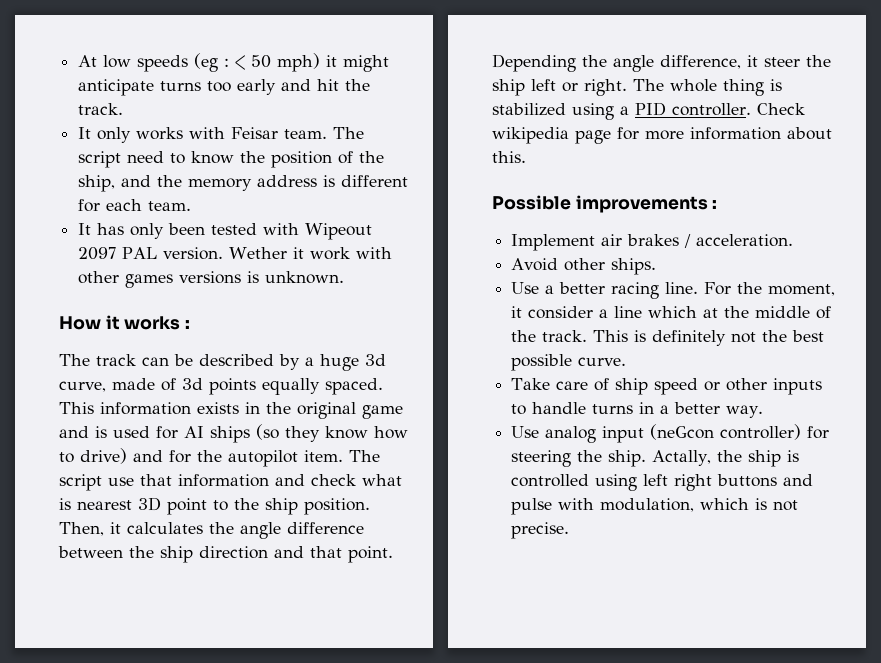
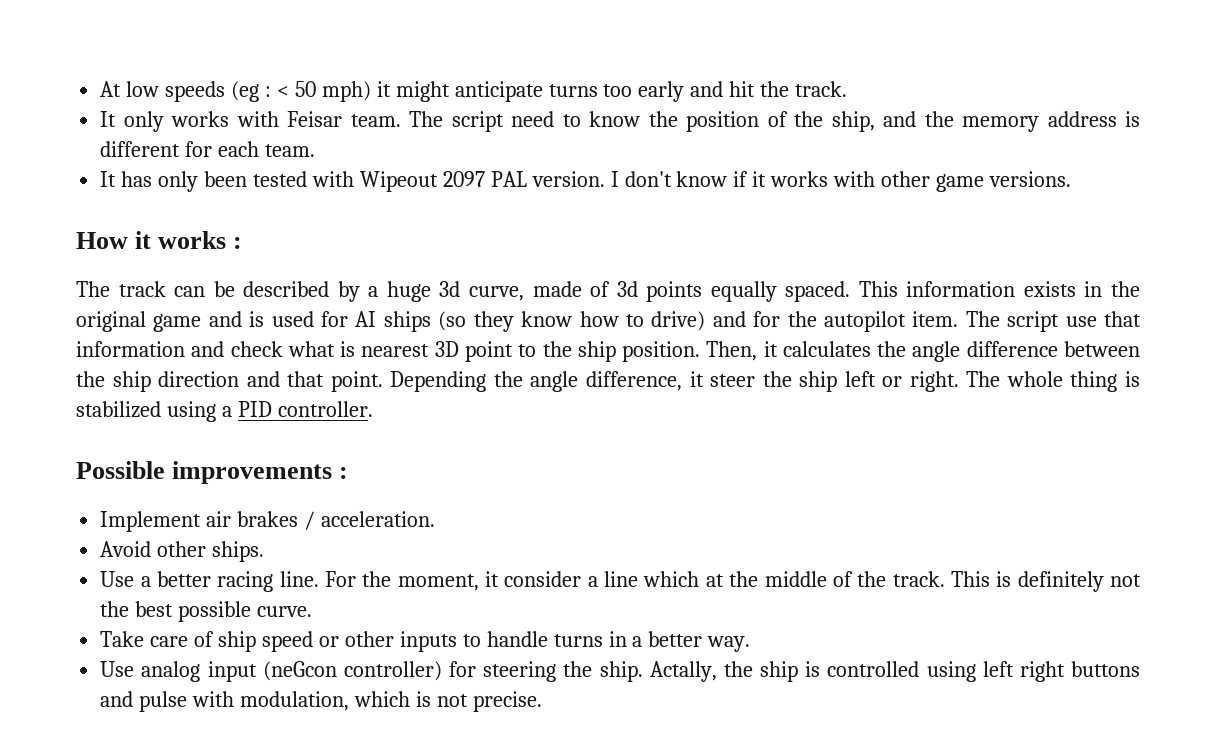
[229,247,393,260] [78,271,345,288] Wether it work with other games versions is unknown. -> [610,171,1072,192] I don't know if it works with other game versions.
[757,103,805,115] [492,127,832,144] [492,151,526,163] Check wikipedia page for more information about this. -> (373, 409) none

